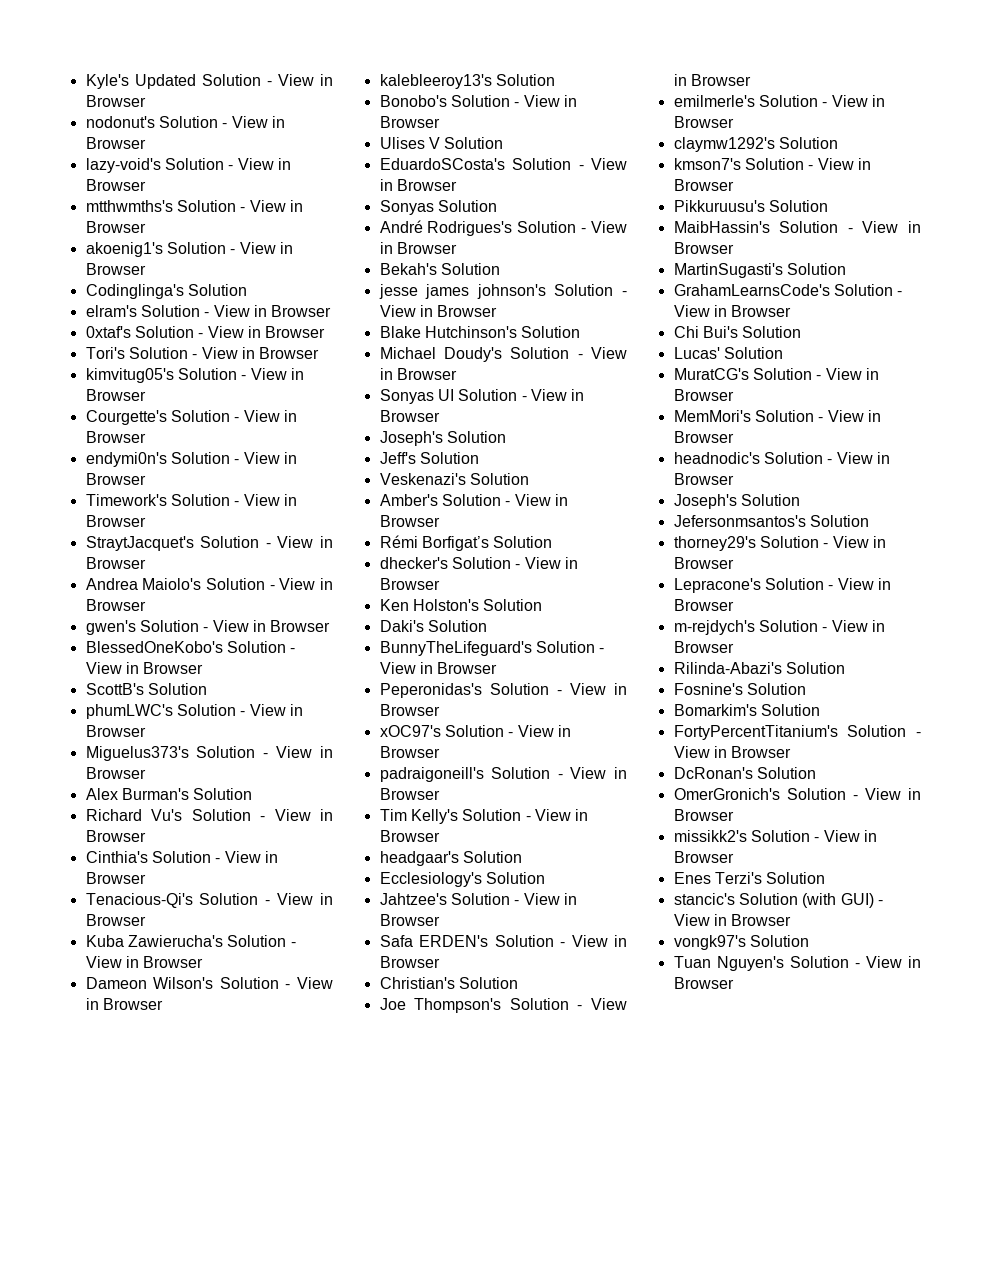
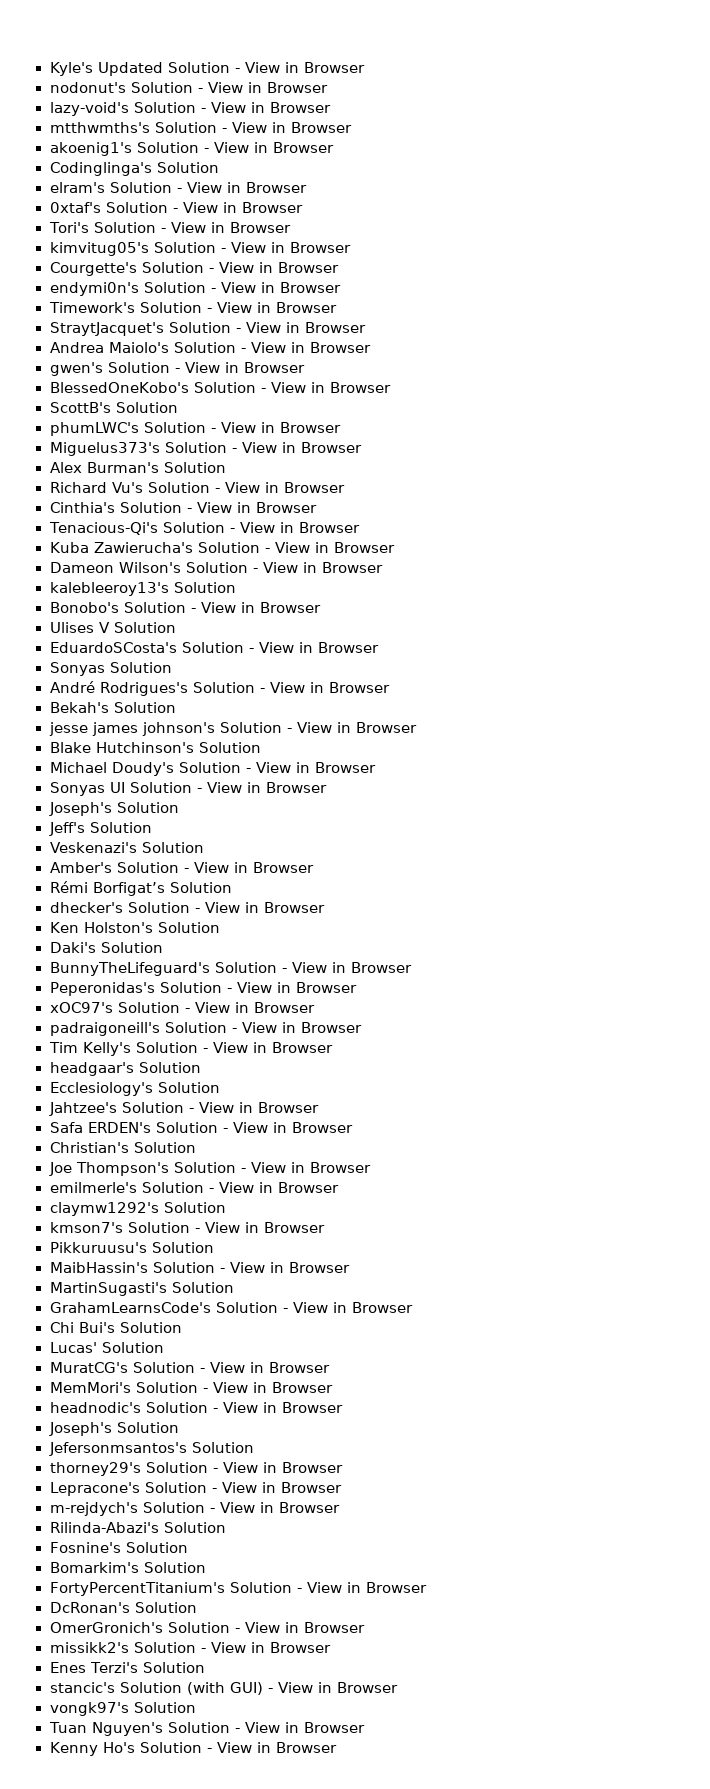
(734, 983) none -> [49,1742,337,1756] // Kenny Ho's Solution - View in Browser

